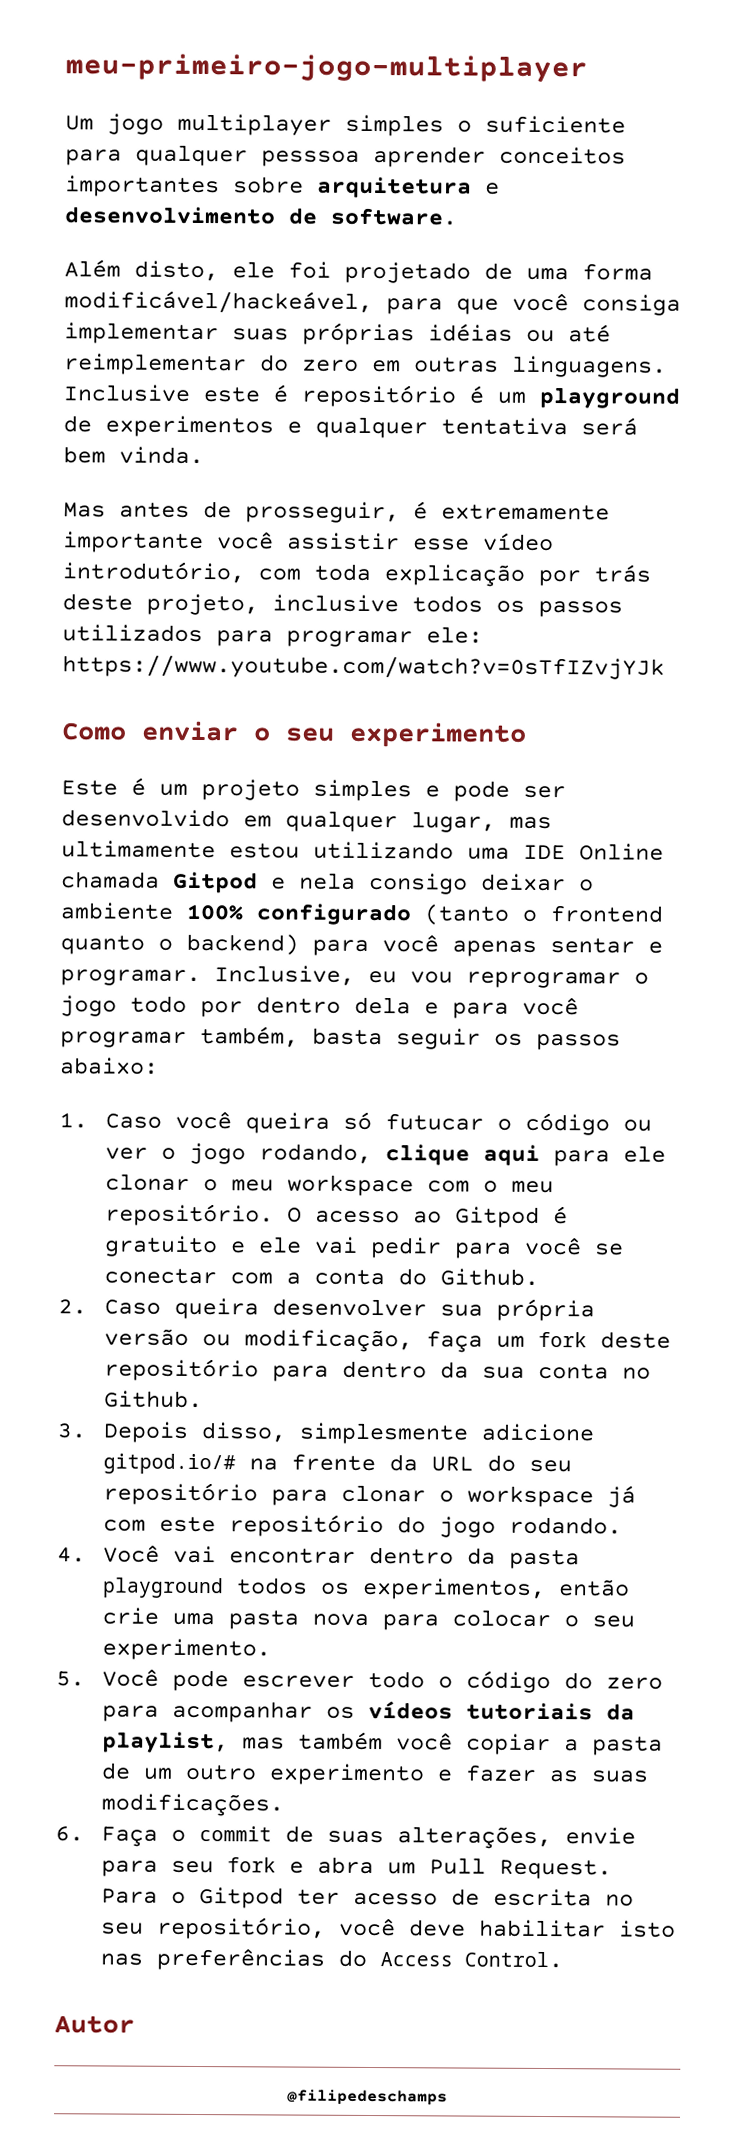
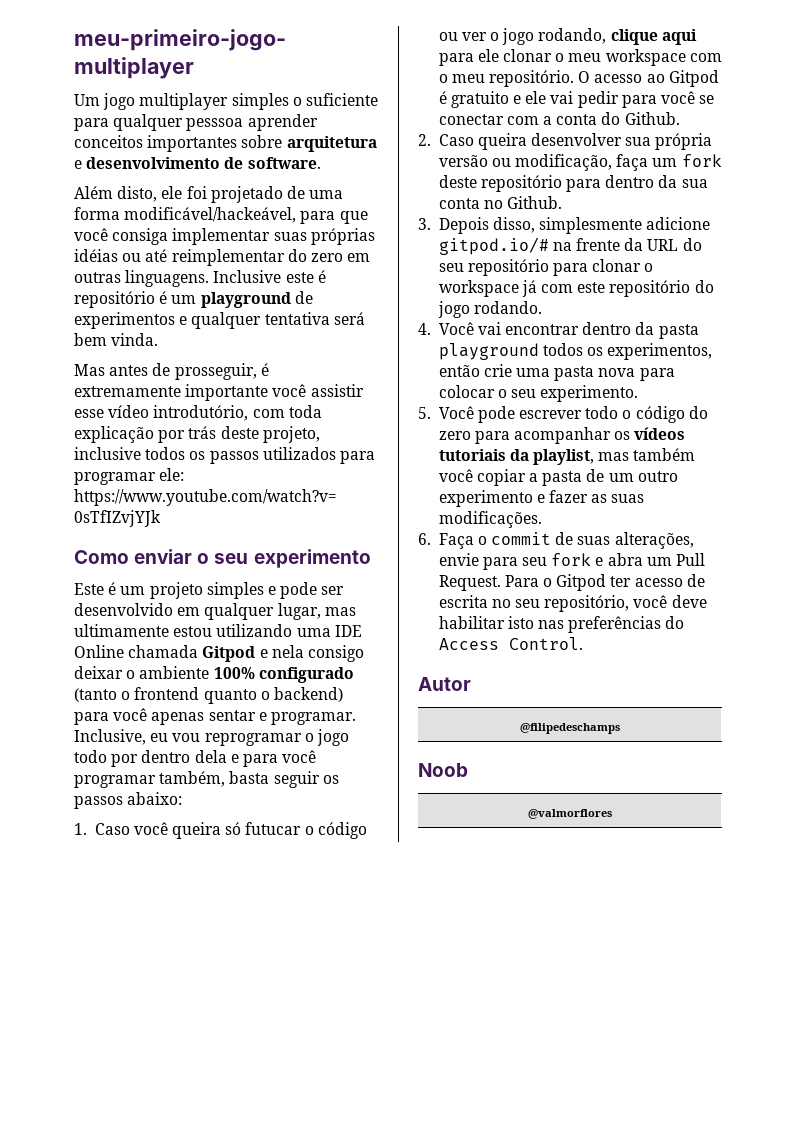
(448, 2097) none -> [418,763,468,777] [528,809,612,819] // Noob // @valmorflores

